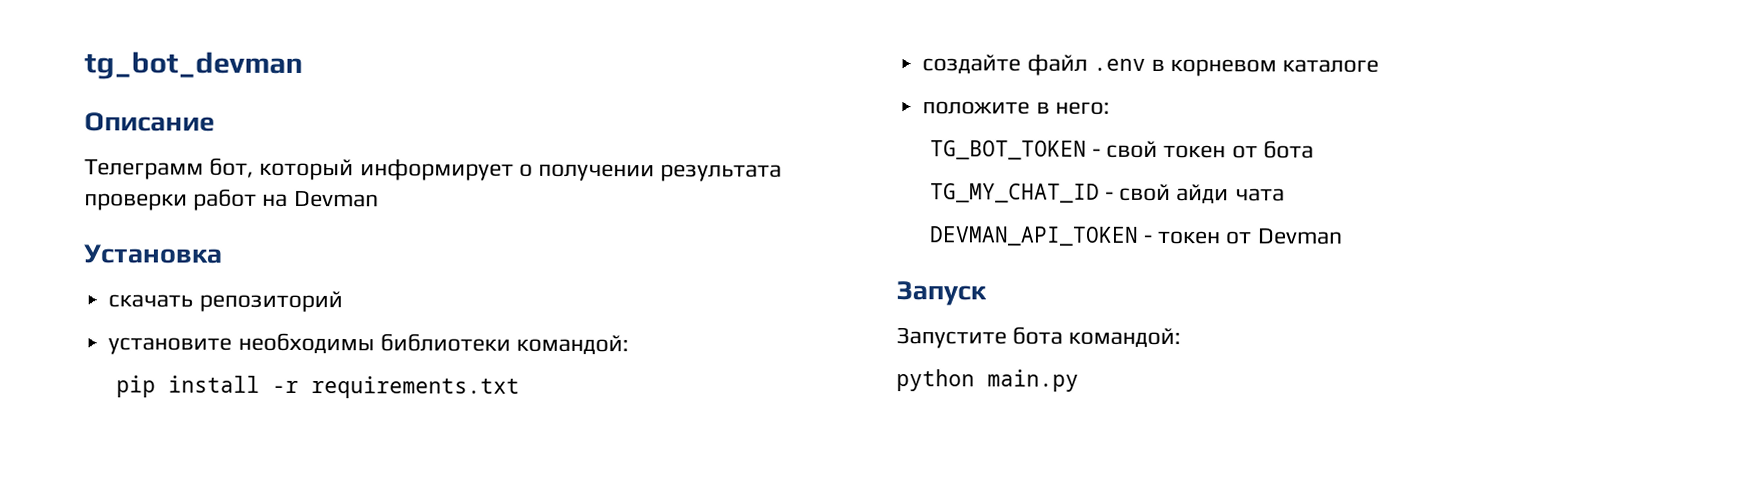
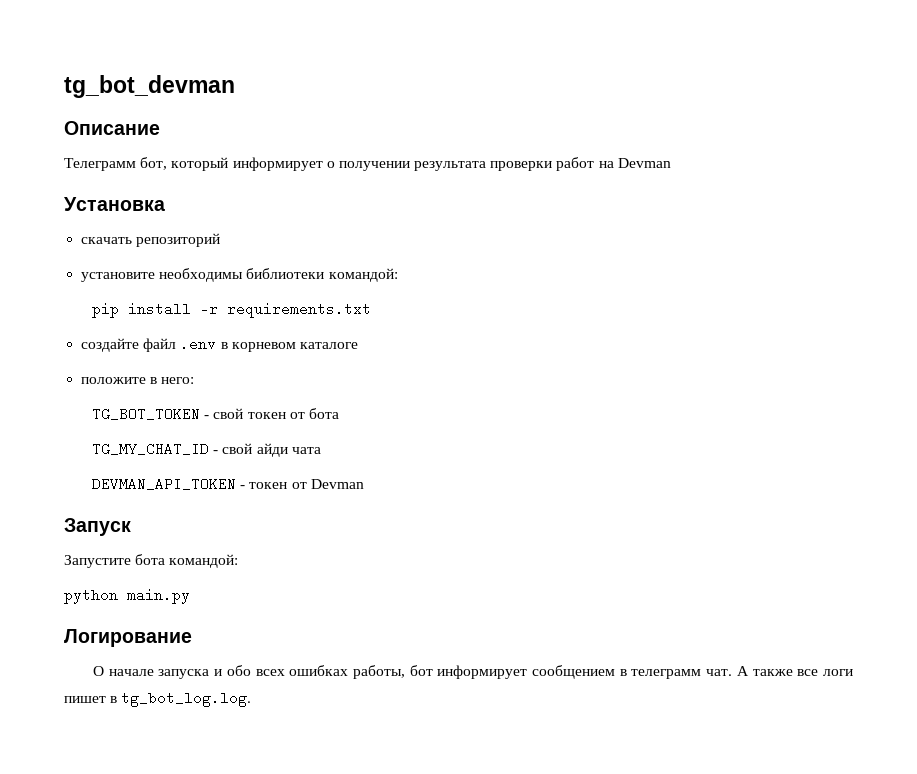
(1079, 380) none -> [64,629,192,647] [93,665,853,679] [64,691,252,707] // Логирование // О начале запуска и обо всех ошибках работы, бот информирует сообщением в телеграмм чат. А также все логи пишет в tg_bot_log.log.

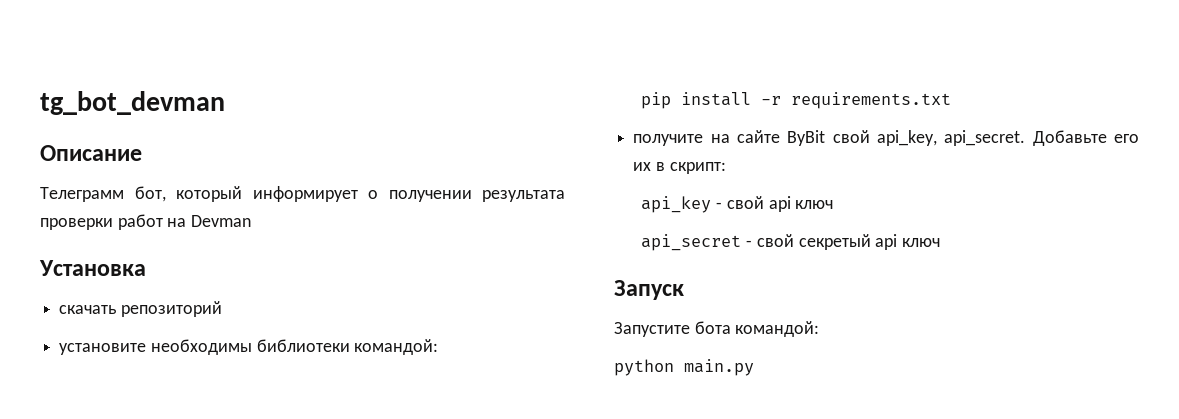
[81,337,358,352] [81,377,195,384] [91,407,339,421] [91,442,321,457] [91,477,364,491] создайте файл .env в корневом каталоге // положите в него: // TG_BOT_TOKEN - свой токен от бота // TG_MY_CHAT_ID - свой айди чата // DEVMAN_API_TOKEN - токен от Devman -> [633,130,1139,146] [633,162,726,174] [641,196,834,213] [641,234,941,251] получите на сайте ByBit свой api_key, api_secret. Добавьте его их в скрипт: // api_key - свой api ключ // api_secret - свой секретый api ключ
[64,629,192,647] [93,665,853,679] [64,691,252,707] // Логирование // О начале запуска и обо всех ошибках работы, бот информирует сообщением в телеграмм чат. А также все логи пишет в tg_bot_log.log. -> (754, 367) none

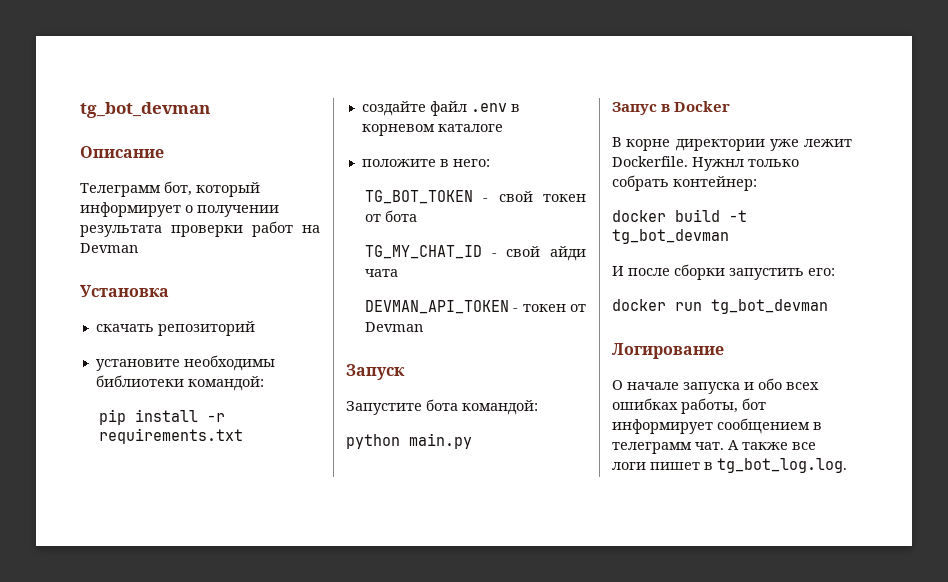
[633,130,1139,146] [633,162,726,174] [641,196,834,213] [641,234,941,251] получите на сайте ByBit свой api_key, api_secret. Добавьте его их в скрипт: // api_key - свой api ключ // api_secret - свой секретый api ключ -> [361,101,520,116] [361,124,503,136] [361,159,490,167] [365,190,586,204] [365,210,418,222] [365,245,586,261] [365,269,399,277] [365,300,586,314] [365,322,424,332] создайте файл .env в корневом каталоге // положите в него: // TG_BOT_TOKEN - свой токен от бота // TG_MY_CHAT_ID - свой айди чата // DEVMAN_API_TOKEN - токен от Devman
(754, 367) none -> [612,101,731,115] [612,137,852,151] [612,156,799,171] [612,175,757,191] [612,209,747,222] [612,229,729,244] [612,264,835,280] [612,299,828,314] [612,343,724,359] [612,378,819,394] [612,398,766,414] [612,418,822,434] [612,440,816,454] [612,458,847,473] // Запус в Docker // В корне директории уже лежит Dockerfile. Нужнл только собрать контейнер: // docker build -t tg_bot_devman // И после сборки запустить его: // docker run tg_bot_devman // Логирование // О начале запуска и обо всех ошибках работы, бот информирует сообщением в телеграмм чат. А также все логи пишет в tg_bot_log.log.

